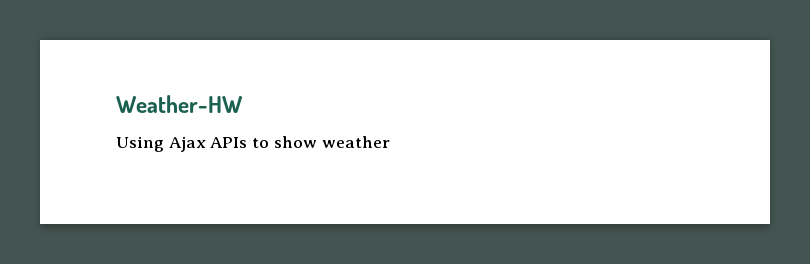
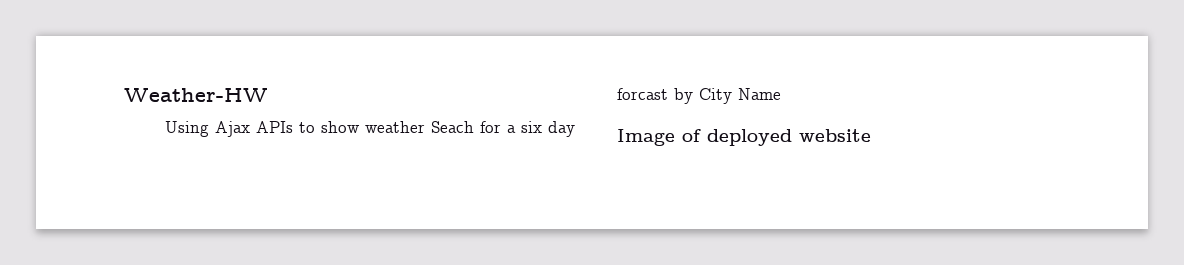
(390, 142) none -> [431,121,576,137] [617,88,781,104] [617,129,871,146] Seach for a six day forcast by City Name // Image of deployed website

